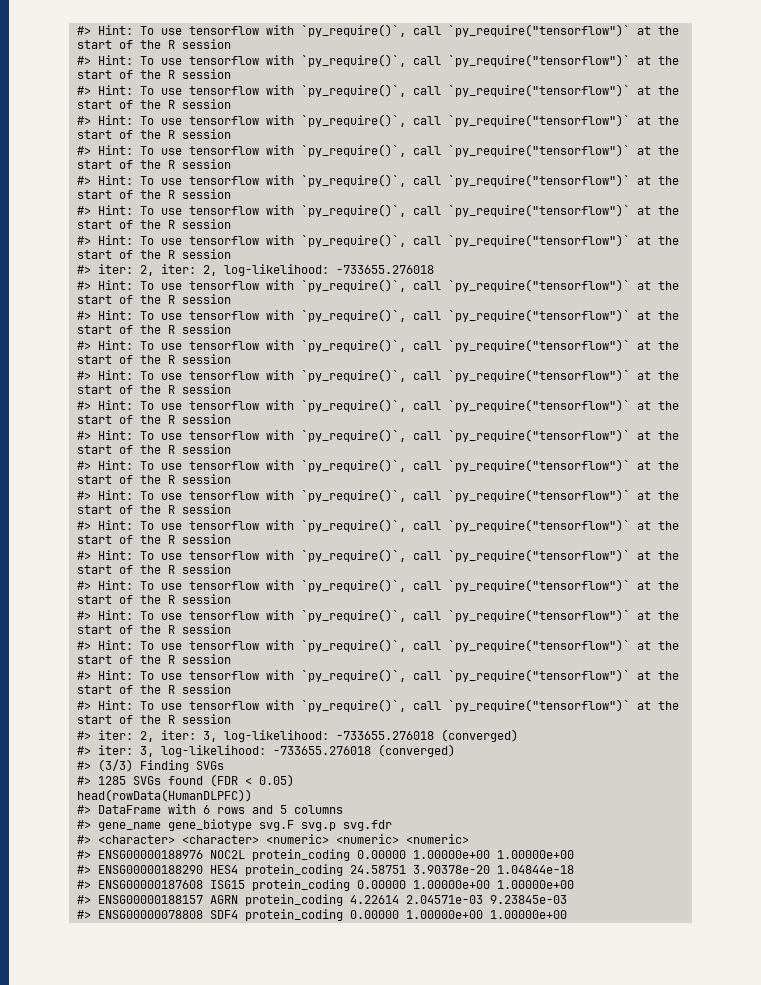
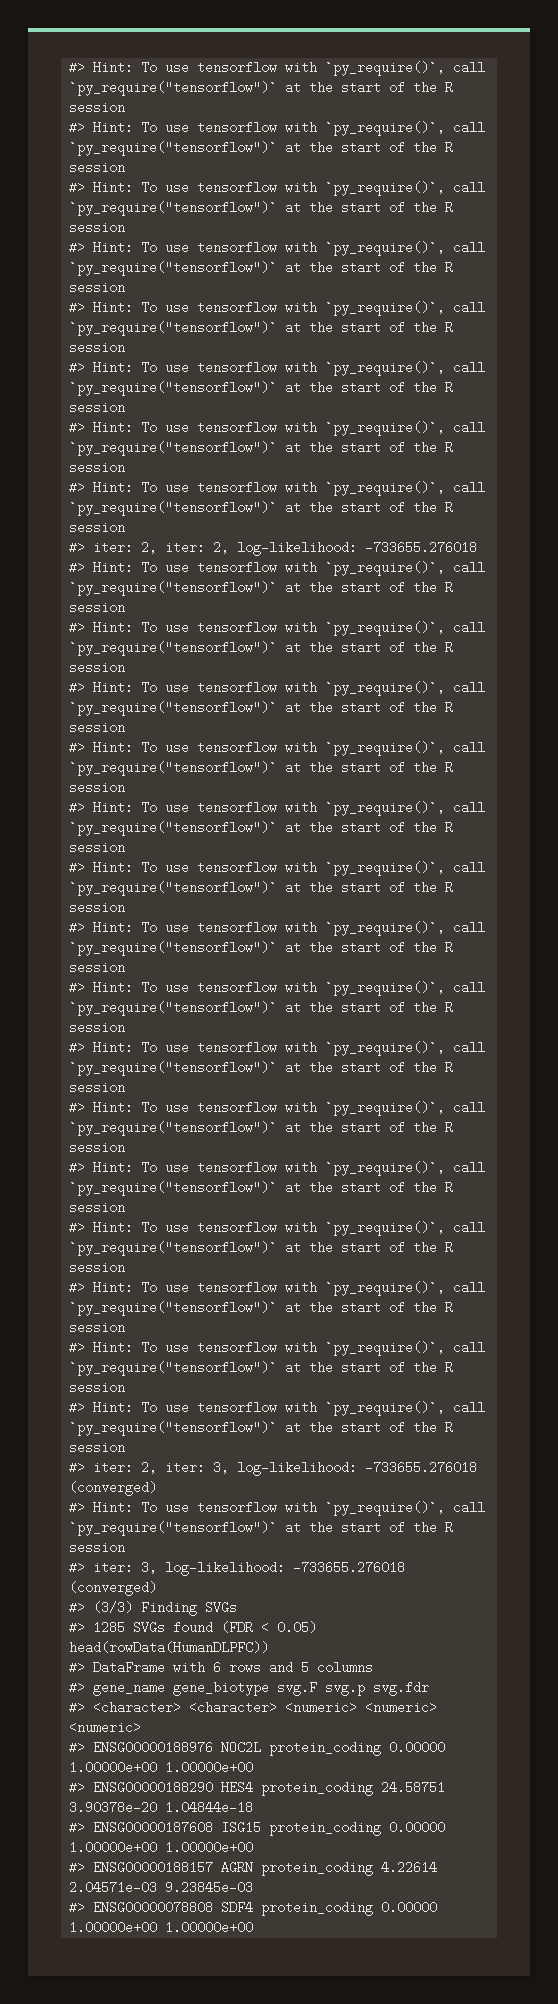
(518, 735) none -> [68,1501,485,1516] [68,1521,453,1536] [68,1541,125,1554] // #> Hint: To use tensorflow with `py_require()`, call `py_require("tensorflow")` at the start of the R session

